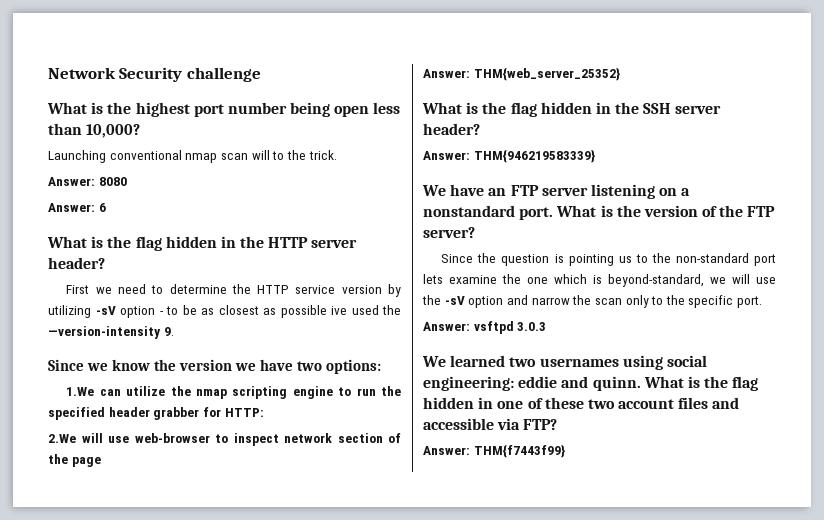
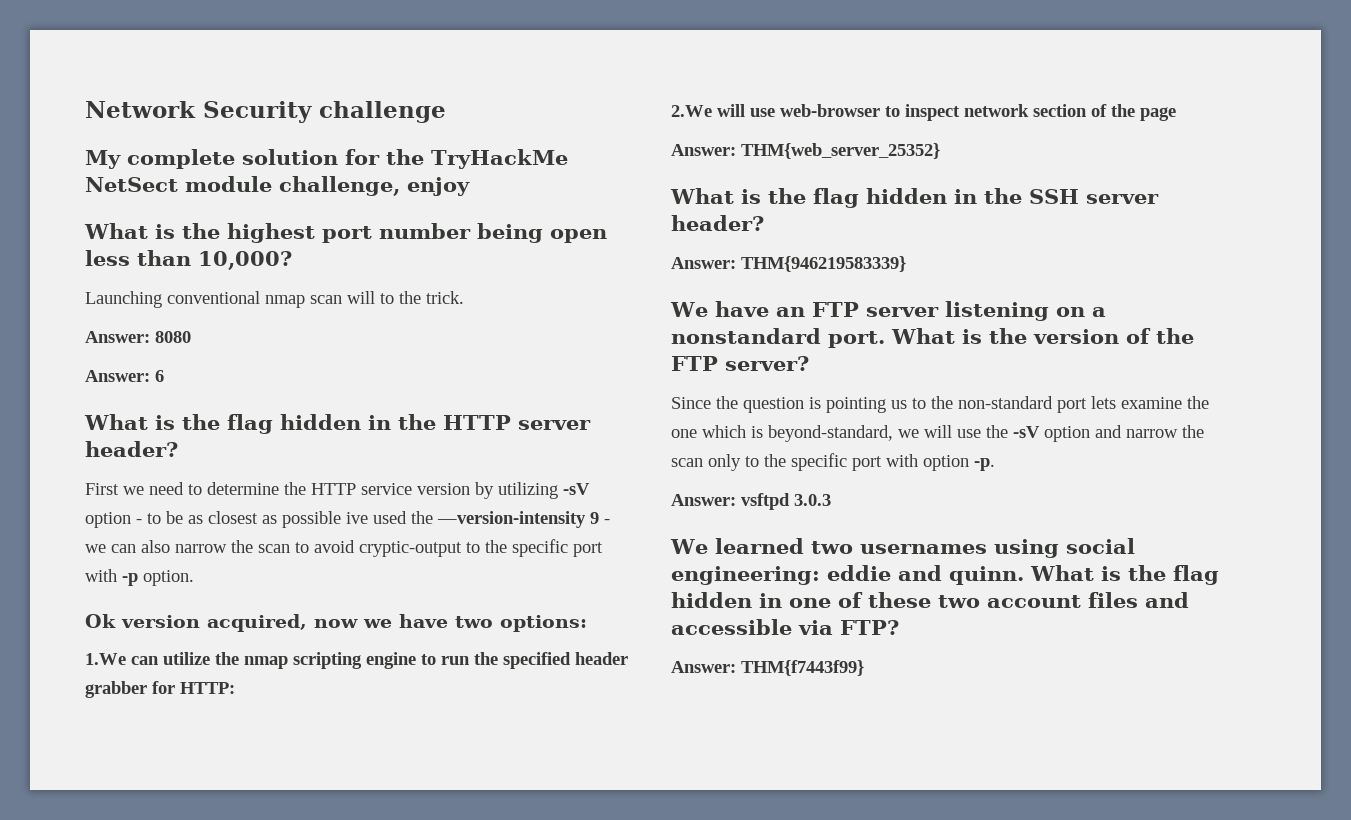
(261, 74) none -> [85,149,568,169] [85,176,470,196] // My complete solution for the TryHackMe NetSect module challenge, enjoy
[163,327,174,336] [48,359,233,371] 9. // Since we know the version -> [590,512,610,524] [85,539,603,557] [85,569,194,586] [85,614,358,632] 9 - we can also narrow the scan to avoid cryptic-output to the specific port with -p option. // Ok version acquired, now
[737,296,763,308] port. -> [852,454,995,471] port with option -p.

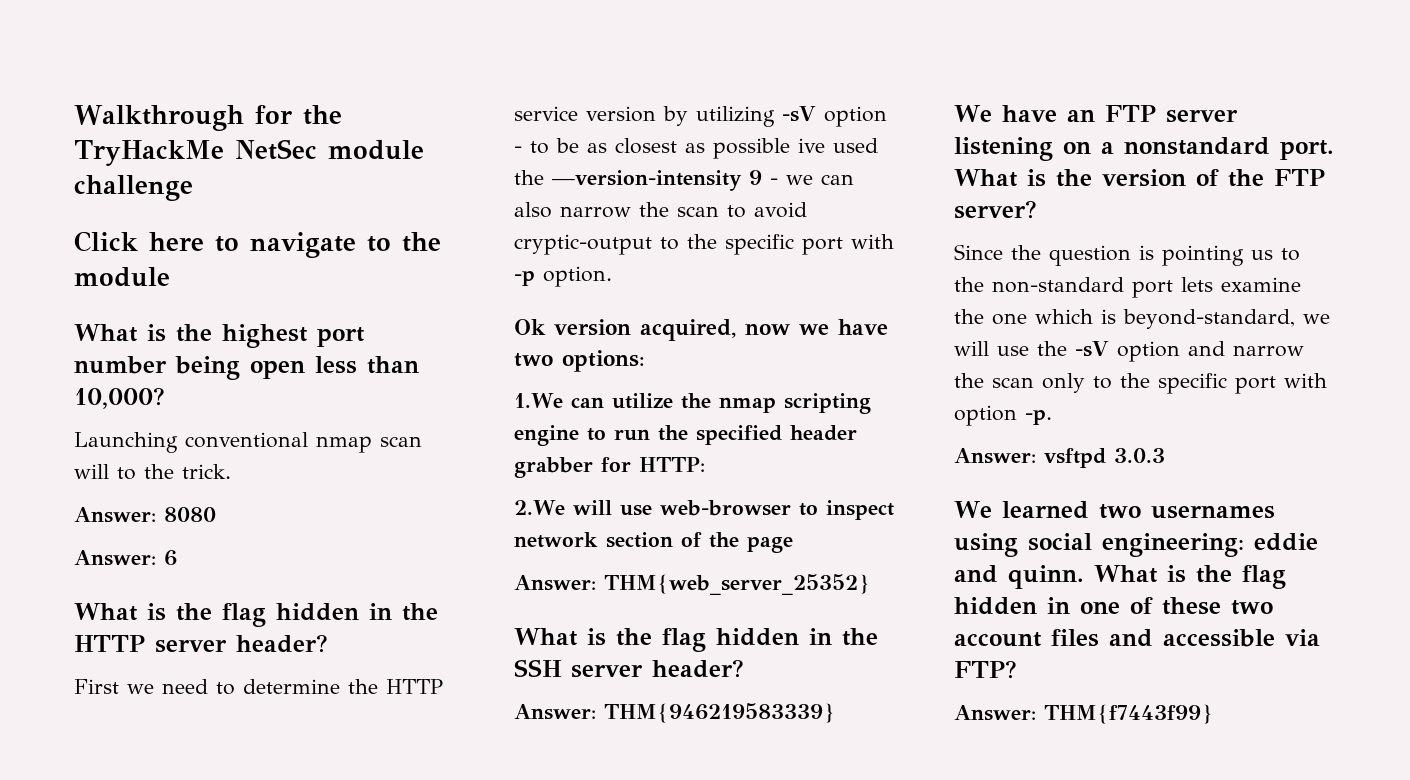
[85,101,446,123] [85,149,568,169] [85,176,470,196] Network Security challenge // My complete solution for the TryHackMe NetSect module challenge, enjoy -> [74,105,342,131] [74,139,424,166] [74,175,193,201] [74,231,441,258] [74,267,170,287] Walkthrough for the TryHackMe NetSec module challenge // Click here to navigate to the module

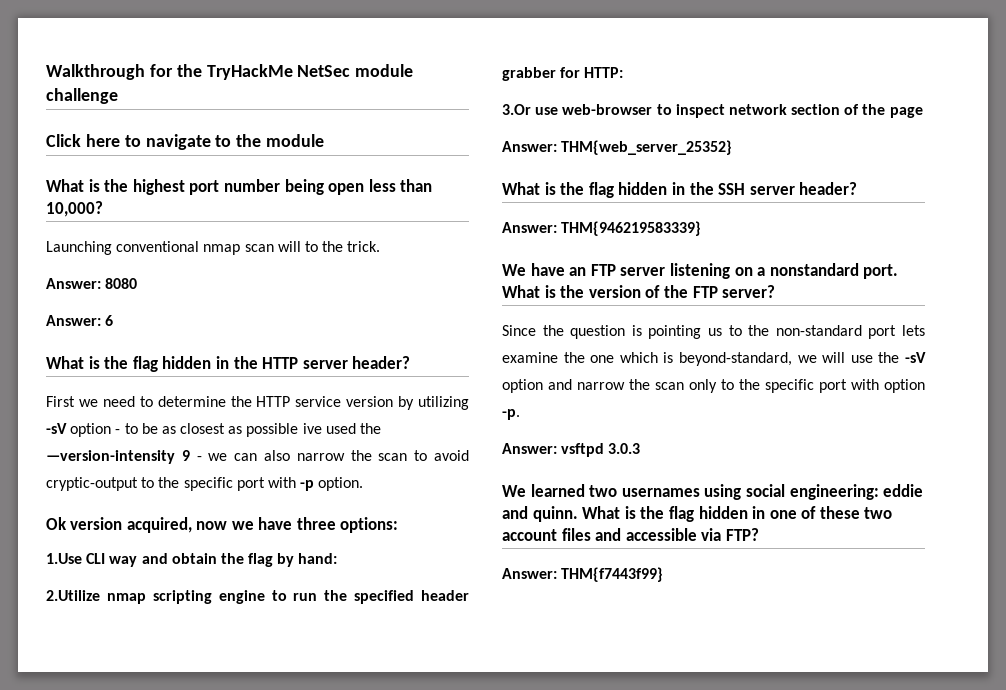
[514,353,553,367] two -> [296,517,336,530] three
[514,393,711,409] 1.We can utilize the -> [46,553,338,567] [46,590,100,601] 1.Use CLI way and obtain the flag by hand: // 2.Utilize
[514,500,612,515] 2.We will -> [502,104,531,115] 3.Or

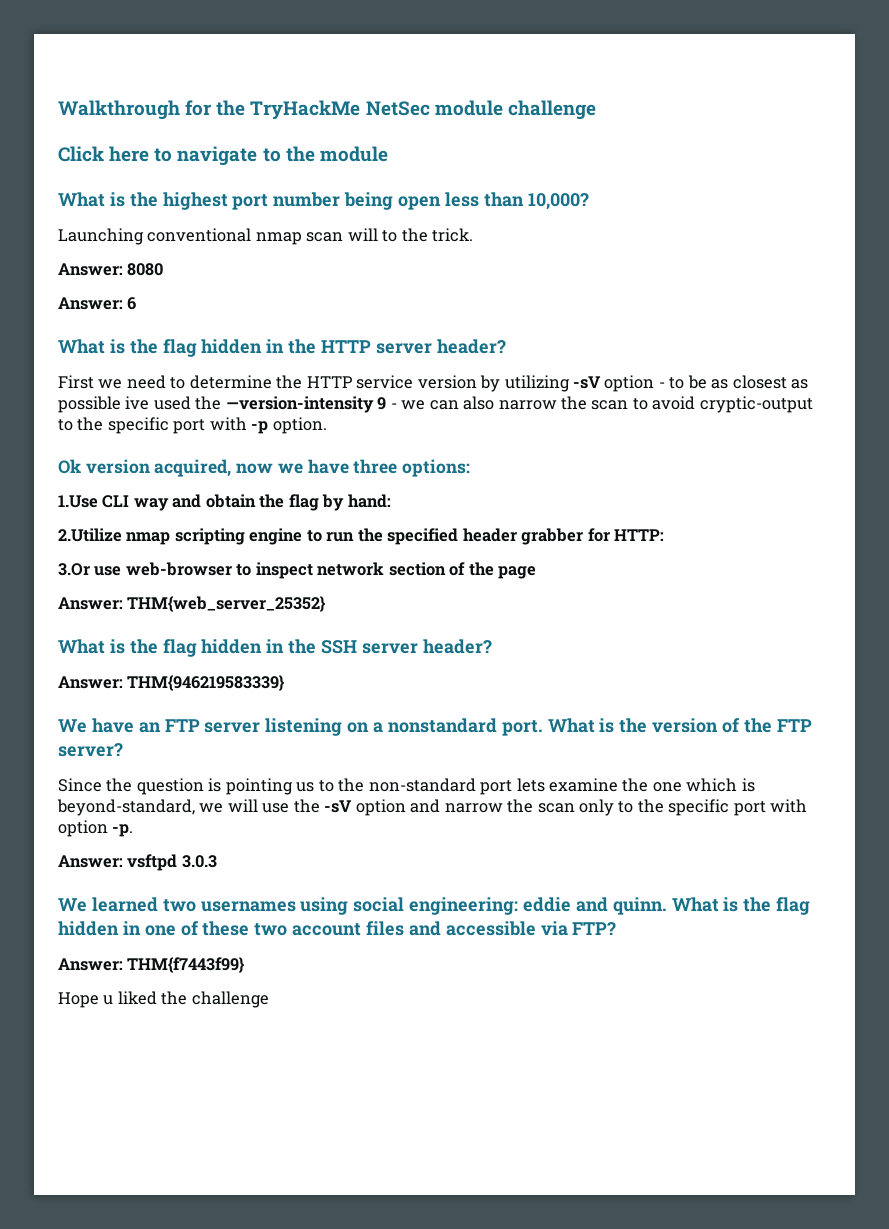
(664, 574) none -> [58,991,269,1008] // Hope u liked the challenge

